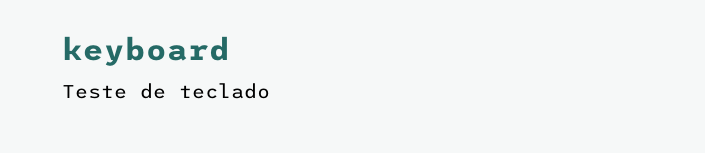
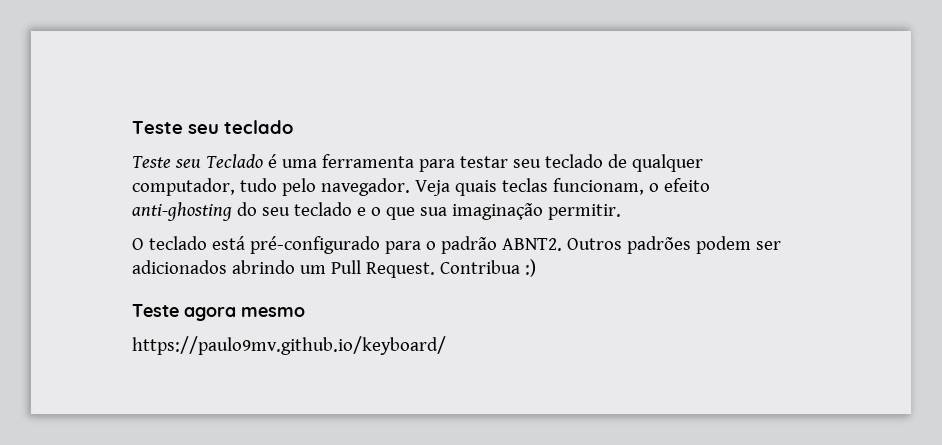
[62,36,230,66] [62,83,270,99] keyboard // Teste de teclado -> [132,120,293,134] [132,154,703,172] [132,178,710,196] [132,202,621,221] [132,236,781,254] [132,259,536,278] [132,304,305,321] [132,336,446,355] Teste seu teclado // Teste seu Teclado é uma ferramenta para testar seu teclado de qualquer computador, tudo pelo navegador. Veja quais teclas funcionam, o efeito anti-ghosting do seu teclado e o que sua imaginação permitir. // O teclado está pré-configurado para o padrão ABNT2. Outros padrões podem ser adicionados abrindo um Pull Request. Contribua :) // Teste agora mesmo // https://paulo9mv.github.io/keyboard/

